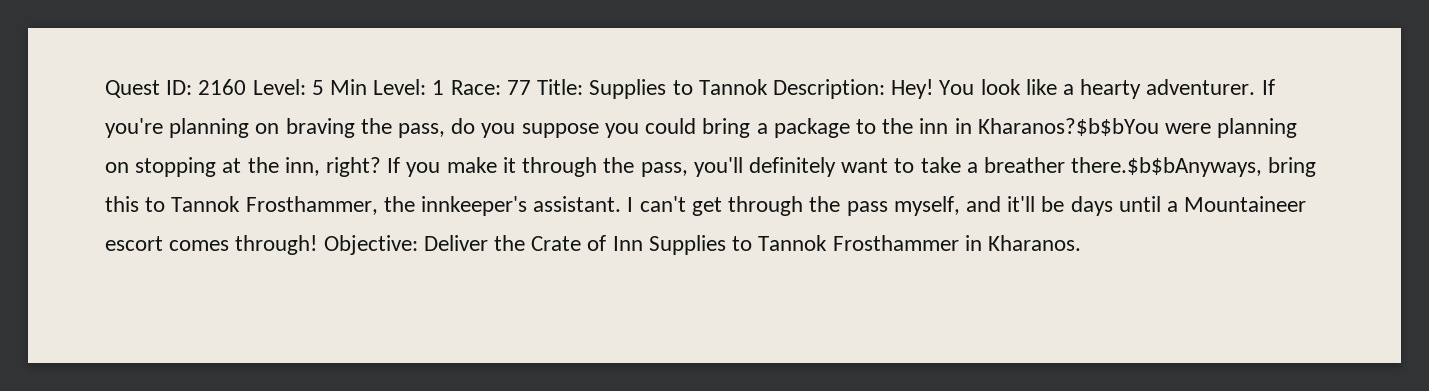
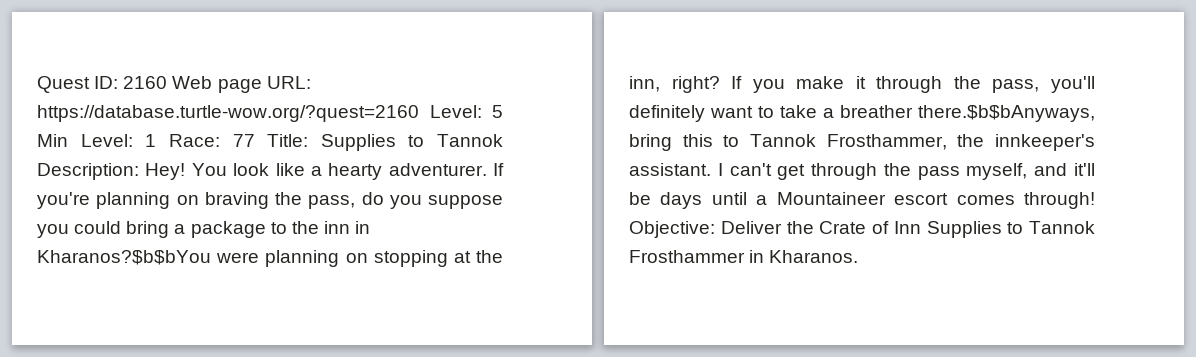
(247, 87) none -> [172,76,311,93] [37,105,419,122] Web page URL: https://database.turtle-wow.org/?quest=2160

